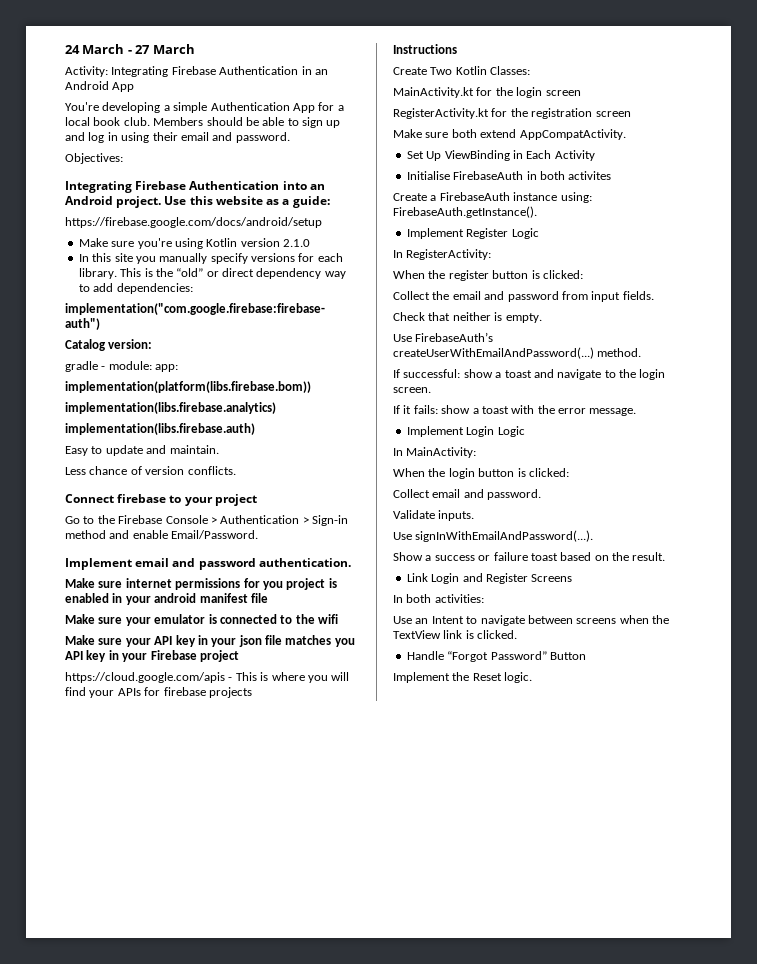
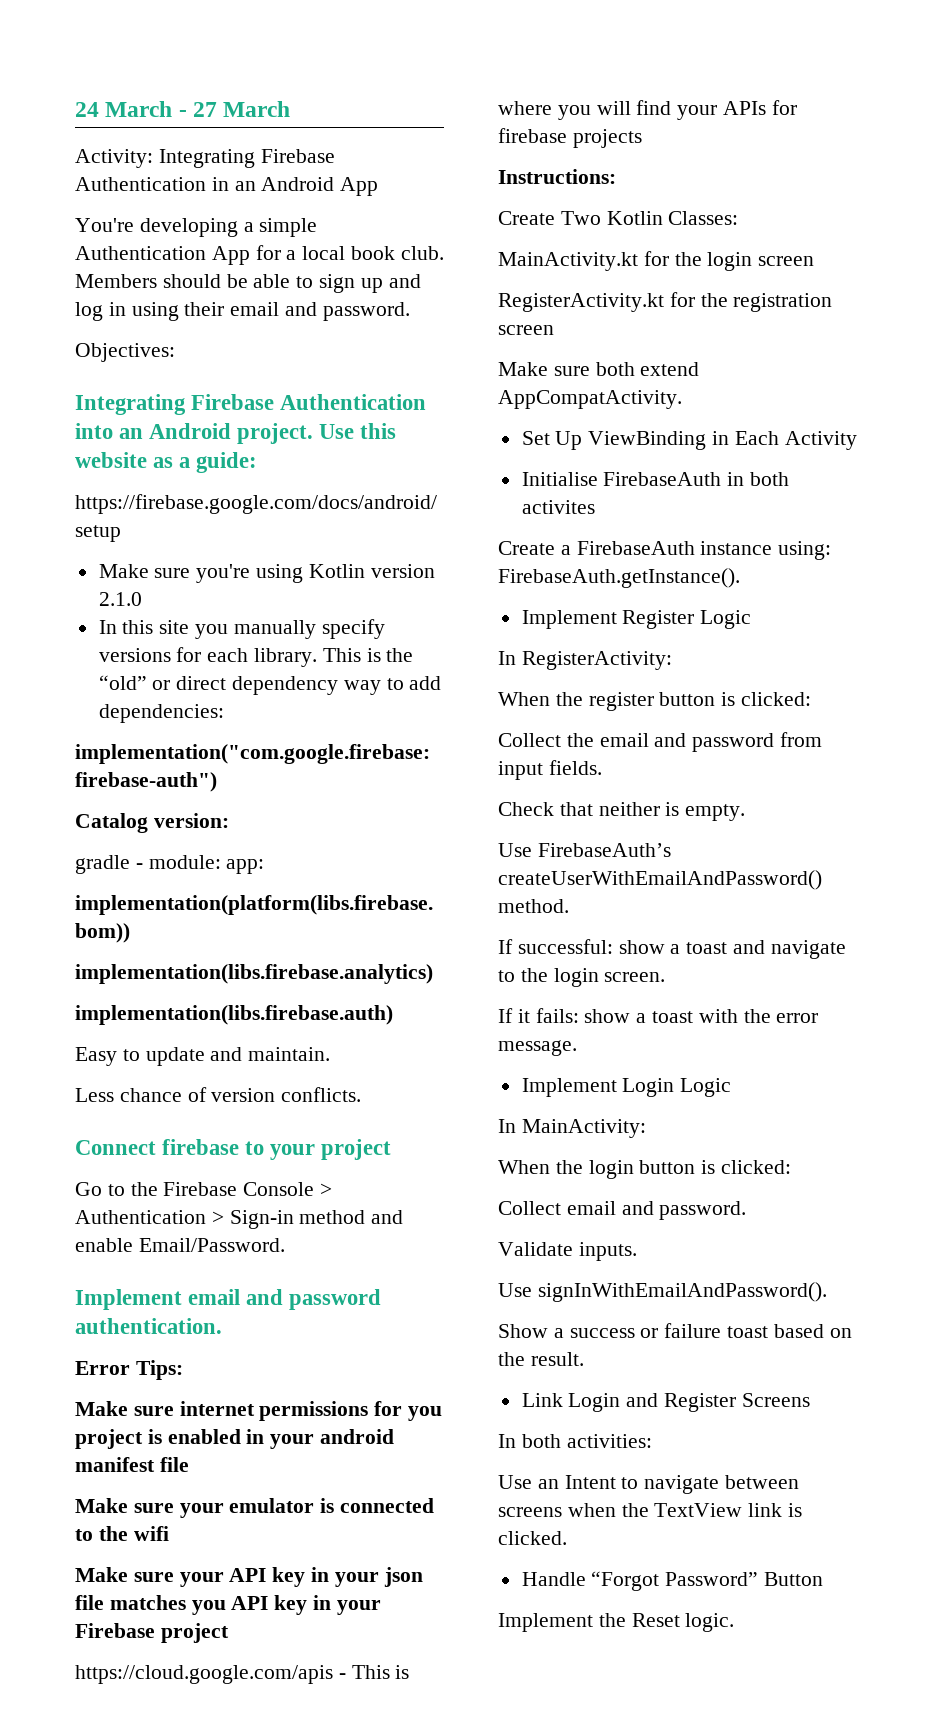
(351, 562) none -> [75,1360,183,1380] // Error Tips:
[393,44,457,54] Instructions -> [498,169,616,184] Instructions:
[393,347,594,359] createUserWithEmailAndPassword(...) -> [498,870,822,890] createUserWithEmailAndPassword()
[415,530,594,542] signInWithEmailAndPassword(...). -> [537,1282,827,1302] signInWithEmailAndPassword().

